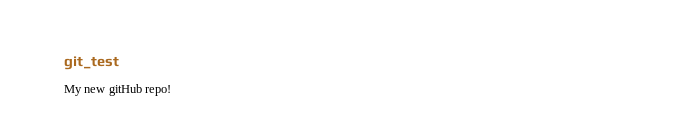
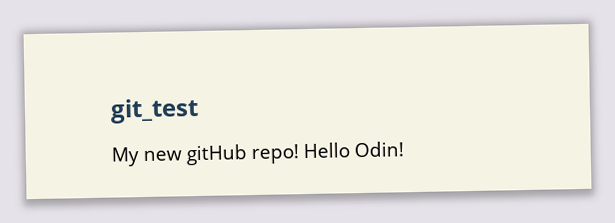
(172, 90) none -> [303,141,404,159] Hello Odin!

